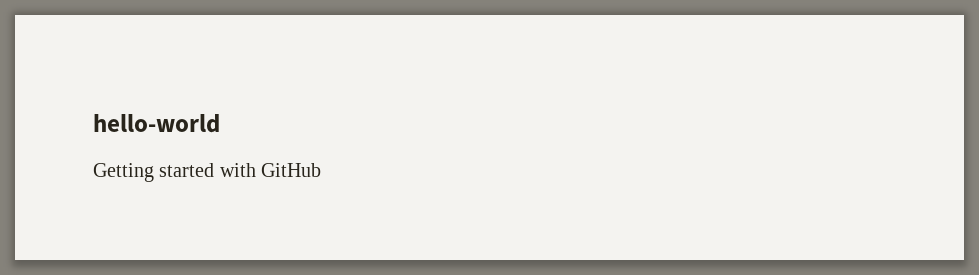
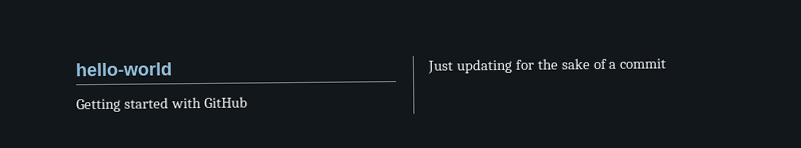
(322, 170) none -> [427,58,667,74] // Just updating for the sake of a commit

